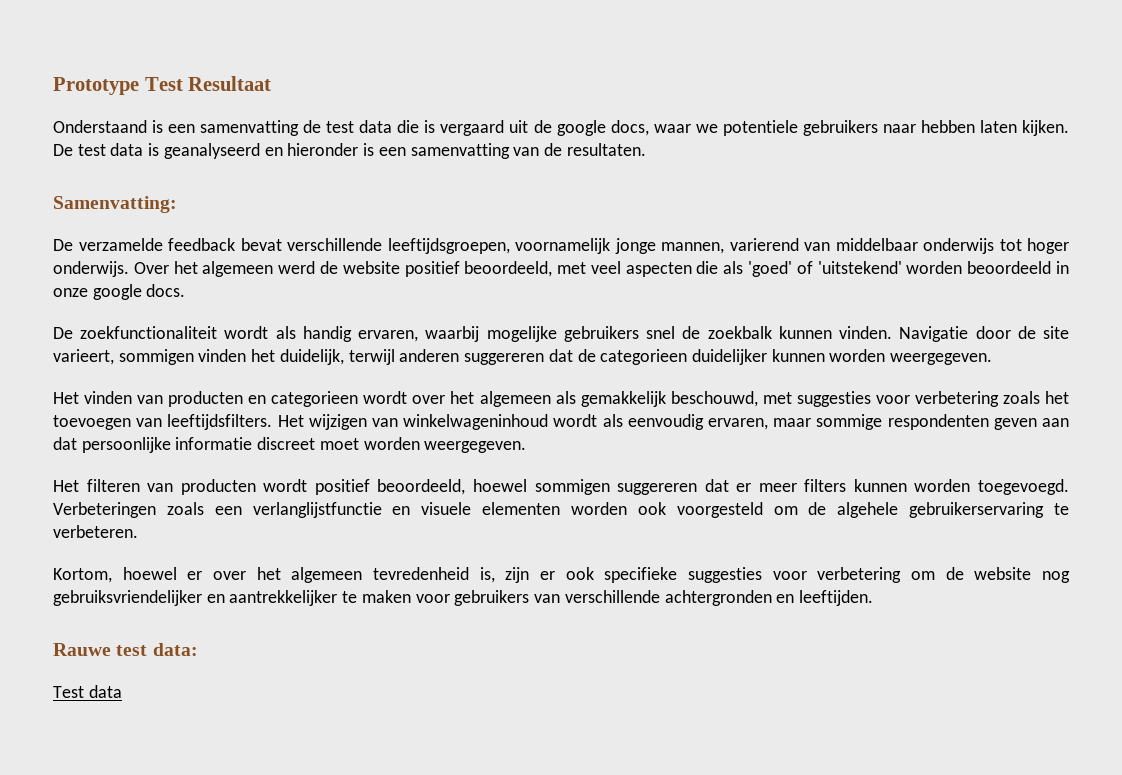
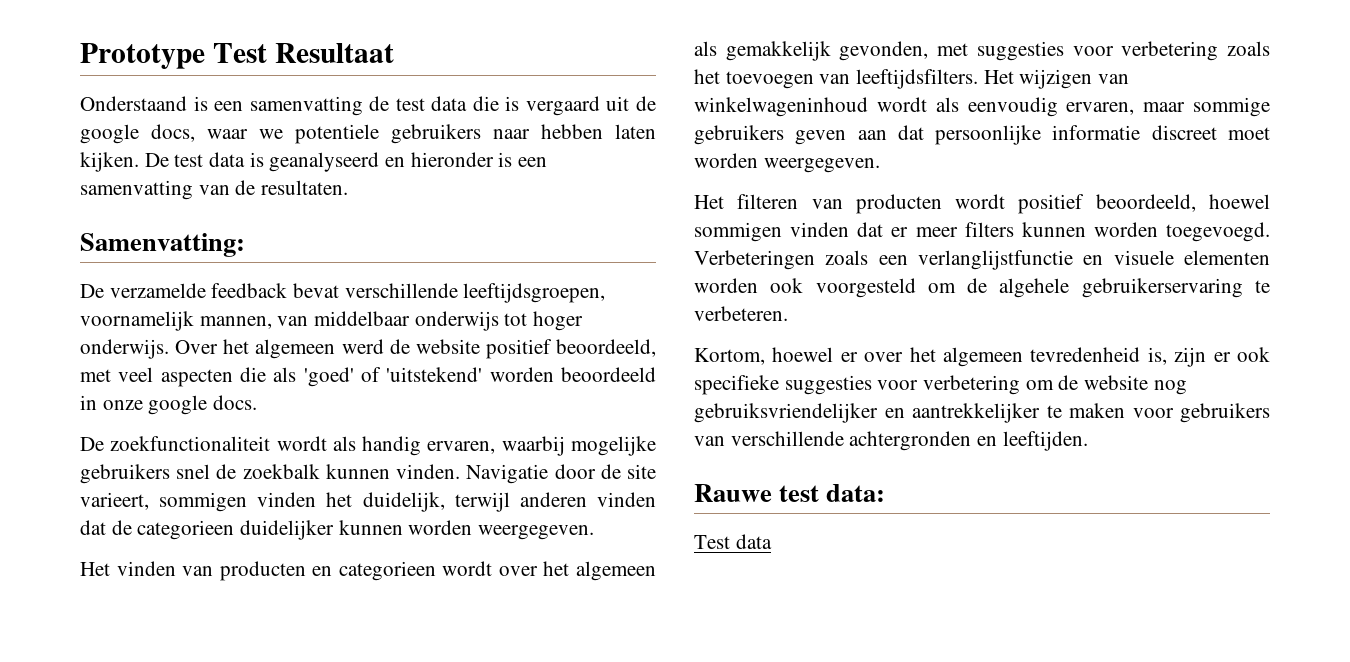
[614,238,799,254] jonge mannen, varierend -> [199,316,272,329] mannen,
[464,353,545,365] suggereren -> [596,492,656,507] vinden
[670,391,758,407] beschouwd, -> [839,41,929,61] gevonden,
[887,414,989,430] respondenten -> [694,125,784,145] gebruikers
[617,483,698,495] suggereren -> [790,222,850,237] vinden

